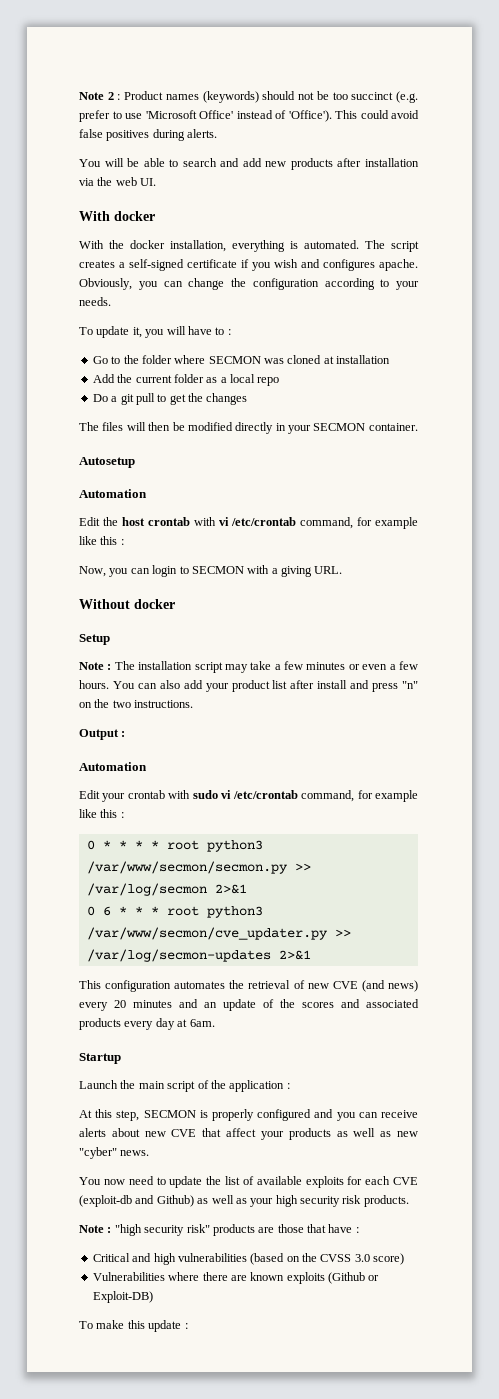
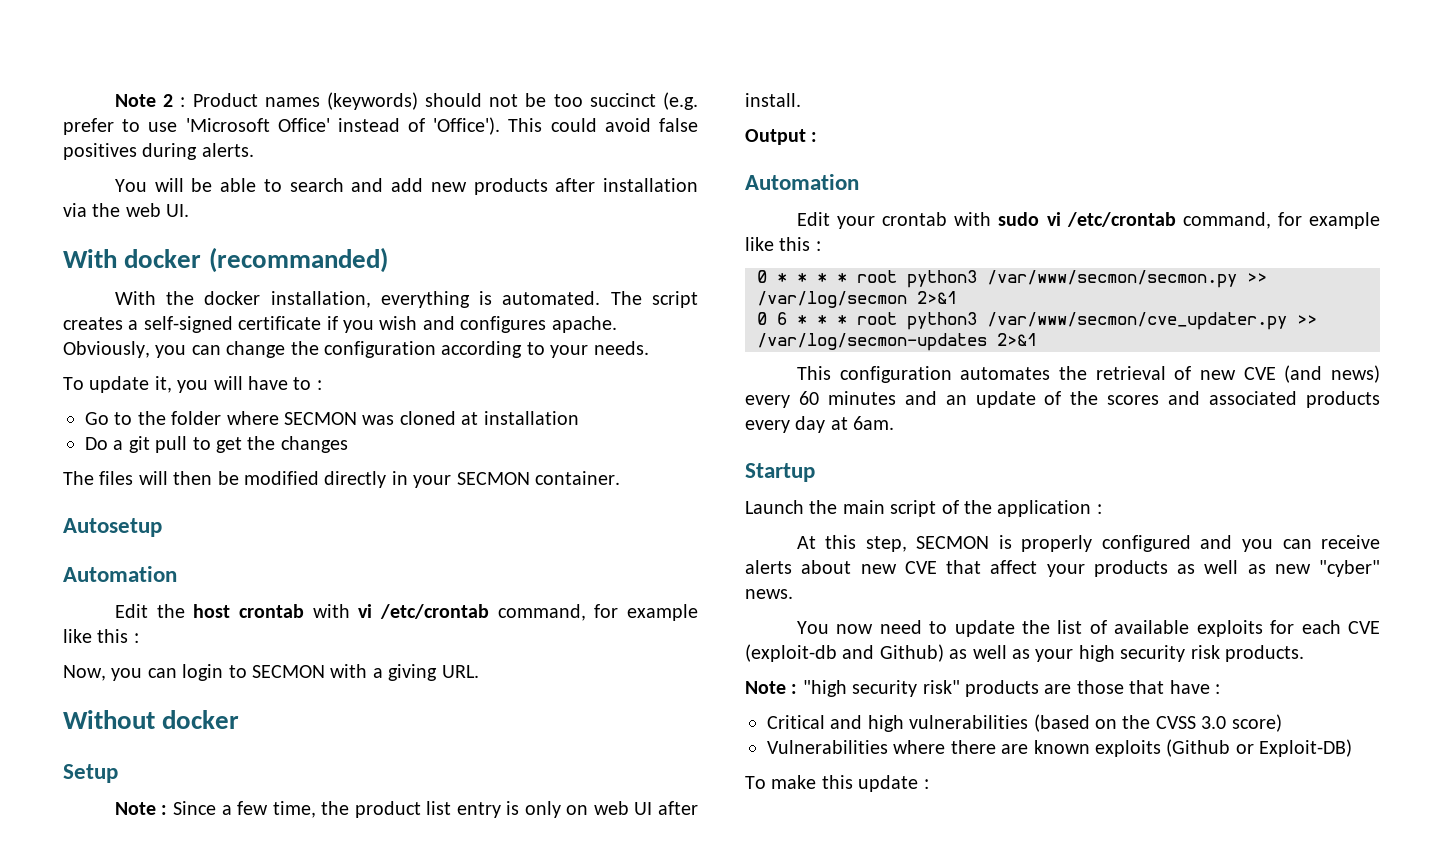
(155, 216) none -> [208,247,388,273] (recommanded)
[92,374,280,386] // Add the current folder as a local repo -> (579, 418) none
[114,661,418,673] [79,680,419,692] [79,699,194,708] The installation script may take a few minutes or even a few hours. You can also add your product list after install and press "n" on the two instructions. -> [173,801,699,818] [745,93,801,107] Since a few time, the product list entry is only on web UI after install.
[114,1000,126,1008] 20 -> [798,391,819,405] 60

